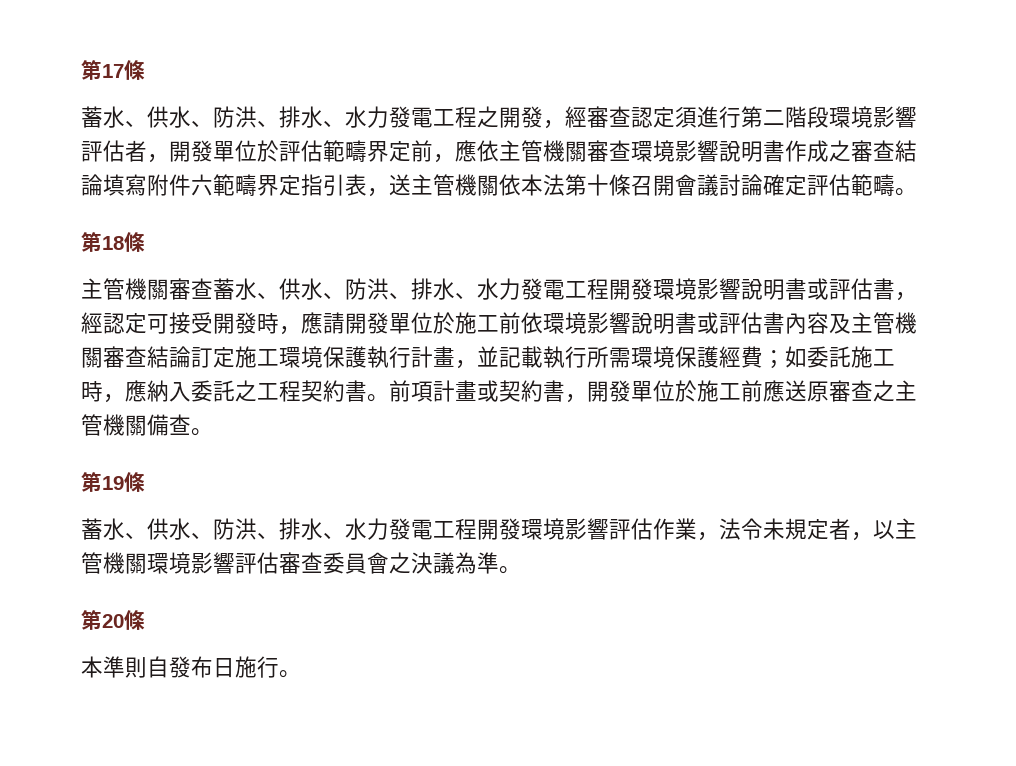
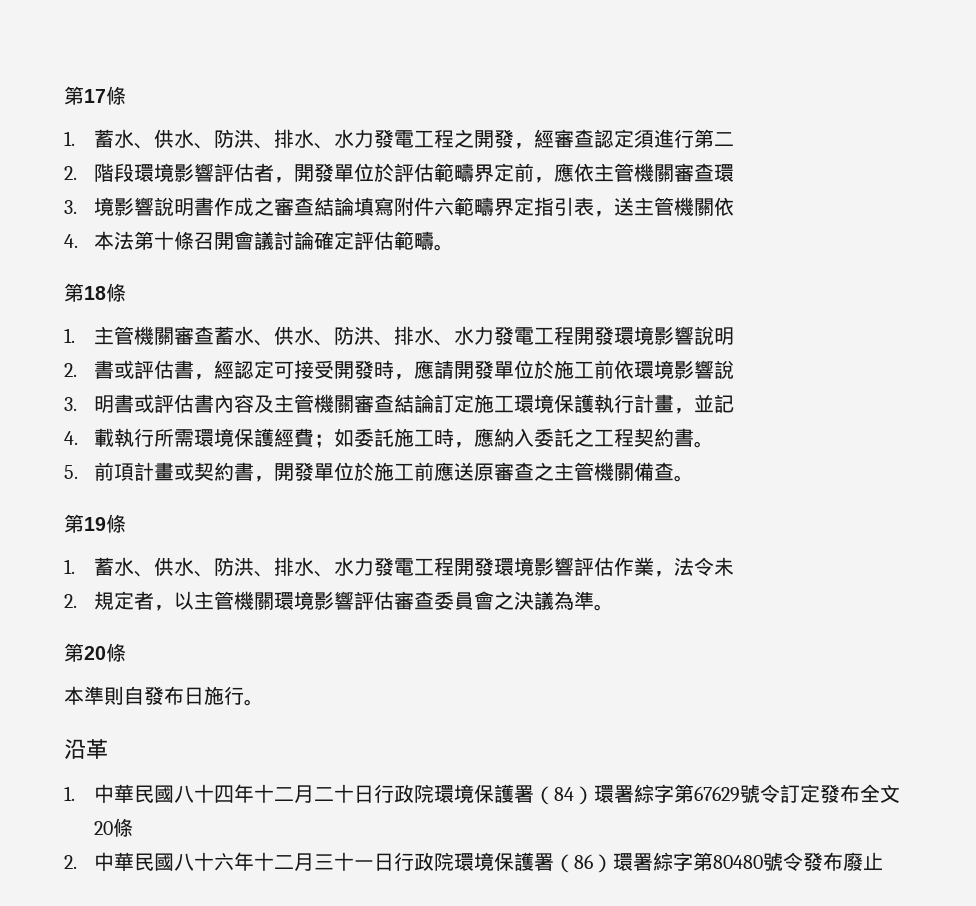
(145, 70) none -> [64,131,75,146] 1.
(785, 117) none -> [64,166,77,180] // 2.
(653, 151) none -> [64,200,77,214] // 3.
(521, 185) none -> [64,234,78,248] // 4.
(145, 242) none -> [64,328,75,343] 1.
(785, 289) none -> [64,363,77,377] // 2.
(653, 323) none -> [64,397,77,411] // 3.
(521, 357) none -> [64,431,78,445] // 4.
(389, 398) none -> [64,465,78,479] // 5.
(145, 482) none -> [64,559,75,574] 1.
(785, 529) none -> [64,594,77,608] // 2.
(301, 674) none -> [64,739,108,759] [64,784,900,805] [93,818,133,837] [64,852,883,873] // 沿革 // 1.中華民國八十四年十二月二十日行政院環境保護署（84）環署綜字第67629號令訂定發布全文20條 // 2.中華民國八十六年十二月三十一日行政院環境保護署（86）環署綜字第80480號令發布廢止

